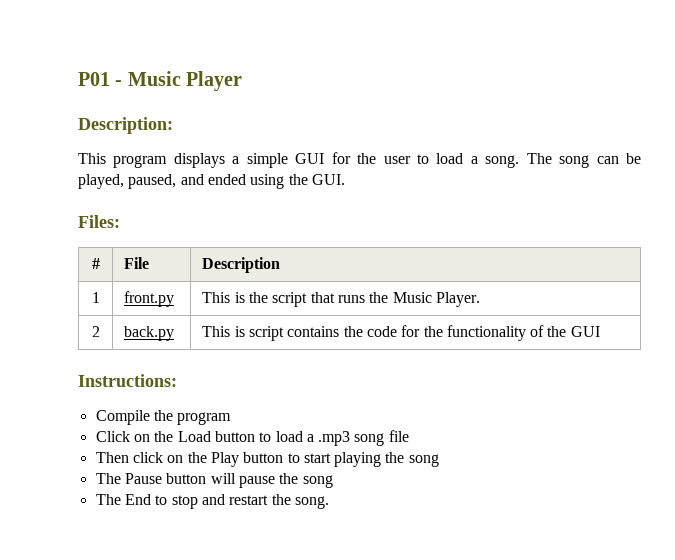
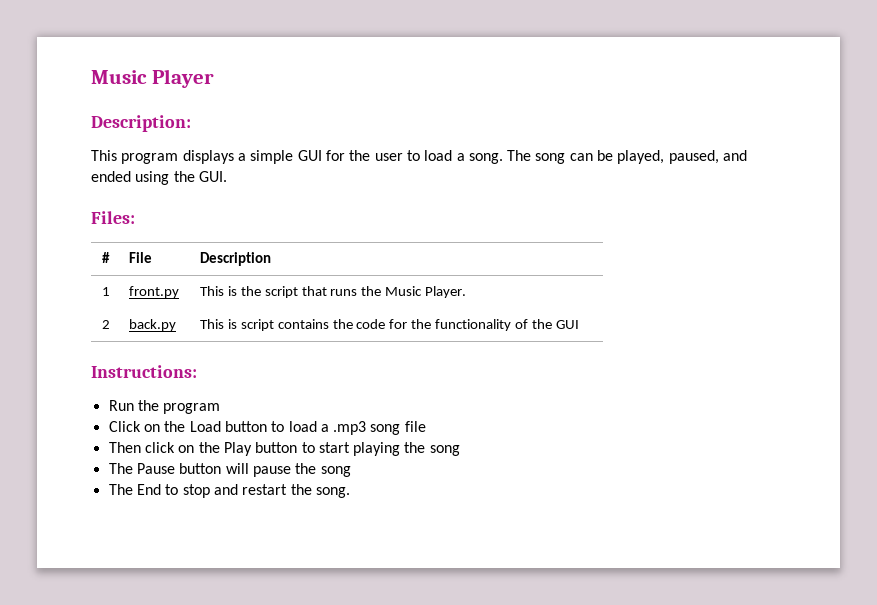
[78,72,123,86] P01 - -> (91, 77) none
[95,410,150,425] Compile -> [108,400,134,411] Run

